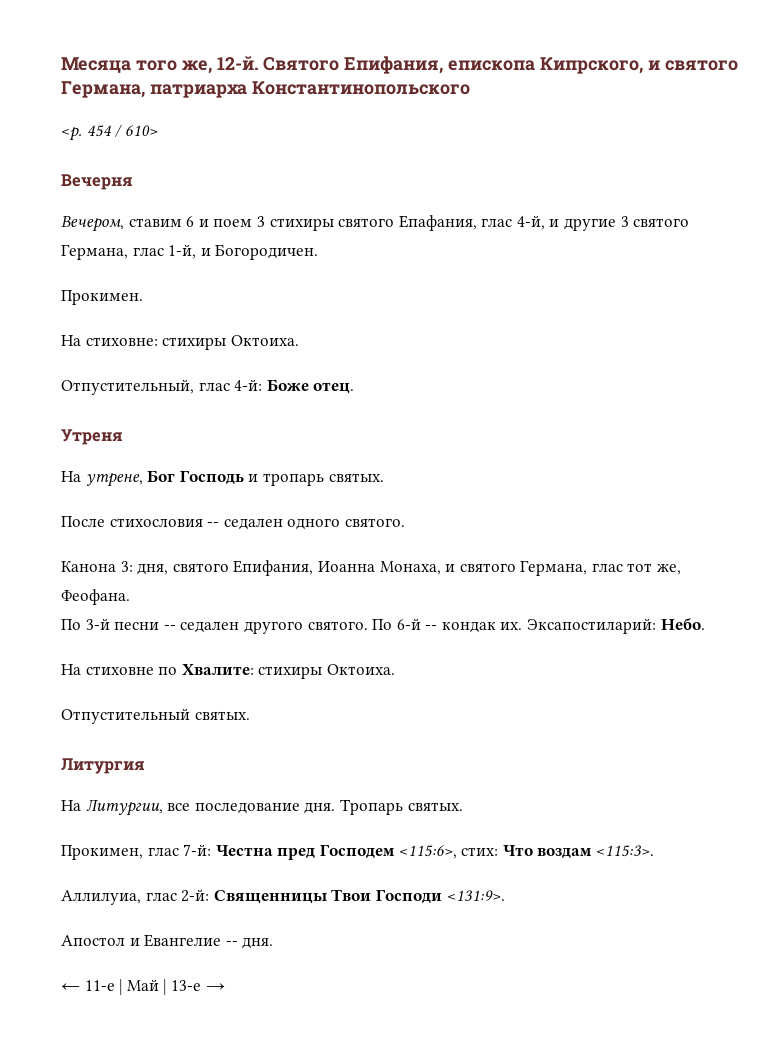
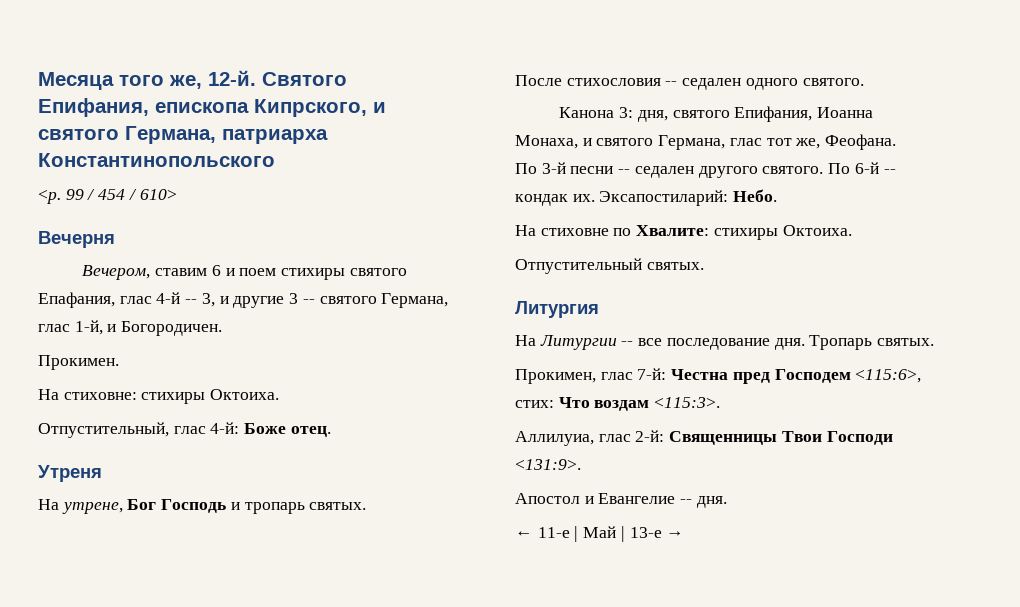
(82, 134) none -> [65,189,96,200] 99 /
[256,216,265,227] 3 -> (277, 272) none
[516,215,545,230] 4-й, -> [156,292,215,307] 4-й -- 3,
(629, 221) none -> [302,299,315,304] --
[85,799,163,816] Литургии, -> [539,335,634,350] Литургии --

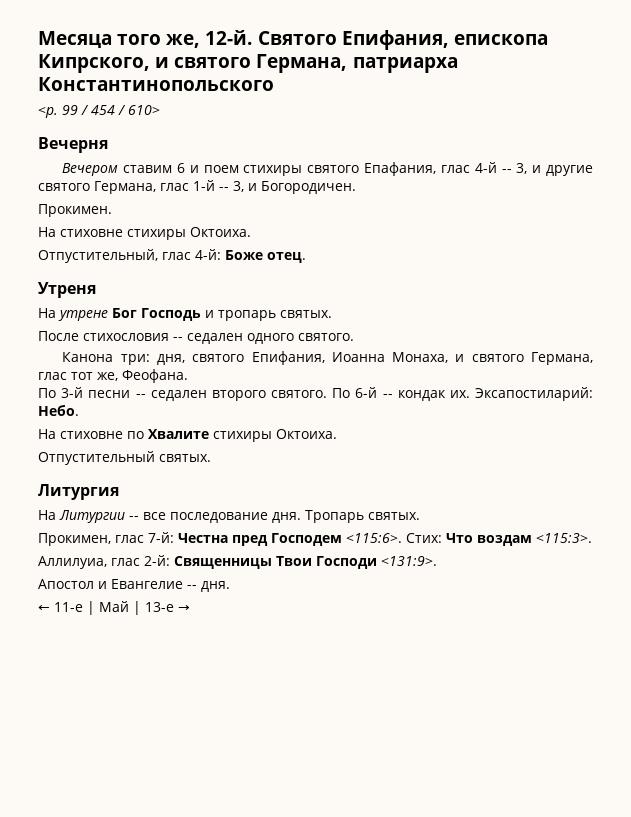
[82,265,151,280] Вечером, -> [62,163,119,176] Вечером
[289,293,449,308] [38,320,103,335] 3 -- святого Германа, глас 1-й, -> [38,180,244,194] святого Германа, глас 1-й -- 3,
[63,392,137,400] стиховне: -> [60,229,123,237] стиховне
[61,502,123,514] утрене, -> [58,310,108,321] утрене
[619,107,634,118] 3: -> [120,354,150,365] три:
[698,166,758,178] другого -> [211,390,266,401] второго
[636,225,710,236] Хвалите: -> [148,429,209,439] Хвалите
[855,369,922,383] [515,400,554,408] <115:6>, стих: -> [346,533,442,543] <115:6>. Стих:

